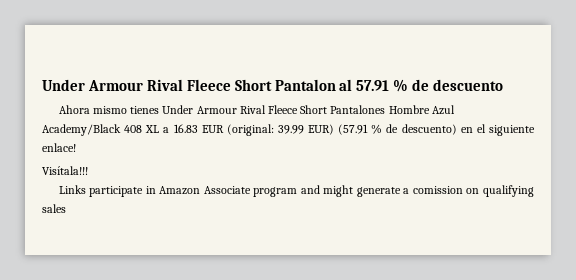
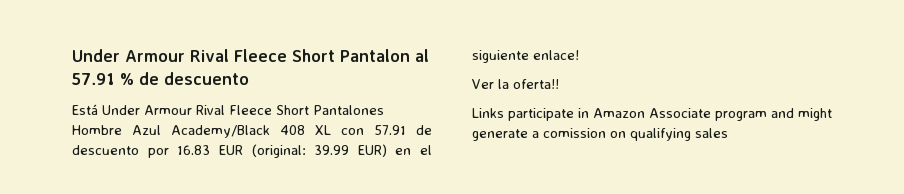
[58,105,160,114] Ahora mismo tienes -> [72,104,98,115] Está
[163,127,170,133] a -> [341,125,432,135] [72,145,169,158] con 57.91 de descuento por
[338,124,457,135] (57.91 % de descuento) -> (387, 150) none
[42,166,88,175] Visítala!!! -> [472,79,559,89] Ver la oferta!!

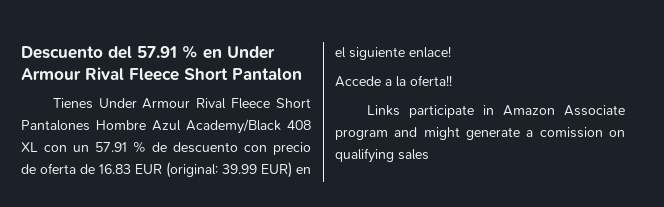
(72, 55) none -> [21,45,222,59] Descuento del 57.91 % en
[415,49,429,62] [72,72,249,85] [72,104,98,115] al 57.91 % de descuento // Está -> [52,98,93,109] // Tienes
[374,125,432,135] [72,145,169,158] 57.91 de descuento por -> [73,141,311,155] [21,163,95,174] un 57.91 % de descuento con precio de oferta de
[472,79,494,89] Ver -> [335,76,392,87] Accede a

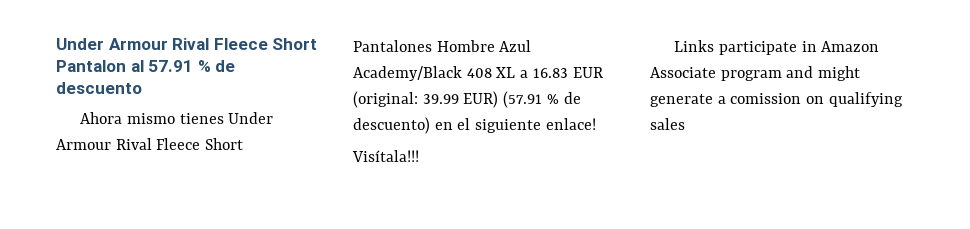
[21,45,222,59] Descuento del 57.91 % en -> (56, 44) none
[52,98,93,109] // Tienes -> [130,60,236,72] [56,82,142,94] [80,112,224,124] al 57.91 % de descuento // Ahora mismo tienes
[44,141,311,155] [21,163,95,174] con un 57.91 % de descuento con precio de oferta de -> [520,70,529,78] a
(292, 170) none -> [503,91,581,108] [353,117,430,134] (57.91 % de descuento)
[335,75,452,87] Accede a la oferta!! -> [352,150,419,162] Visítala!!!

